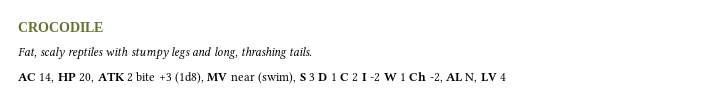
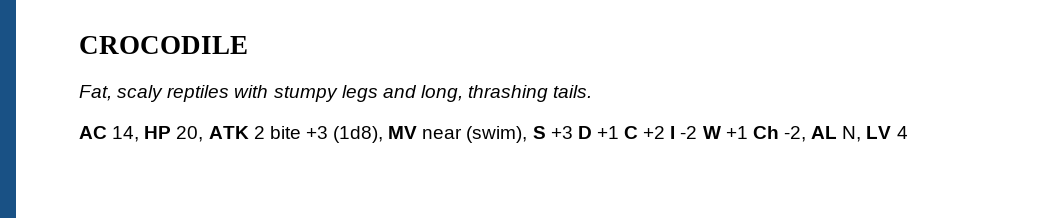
[308,73,359,82] 3 D 1 C 2 -> [550,126,666,139] +3 D +1 C +2
[399,73,406,81] 1 -> [725,126,748,139] +1

